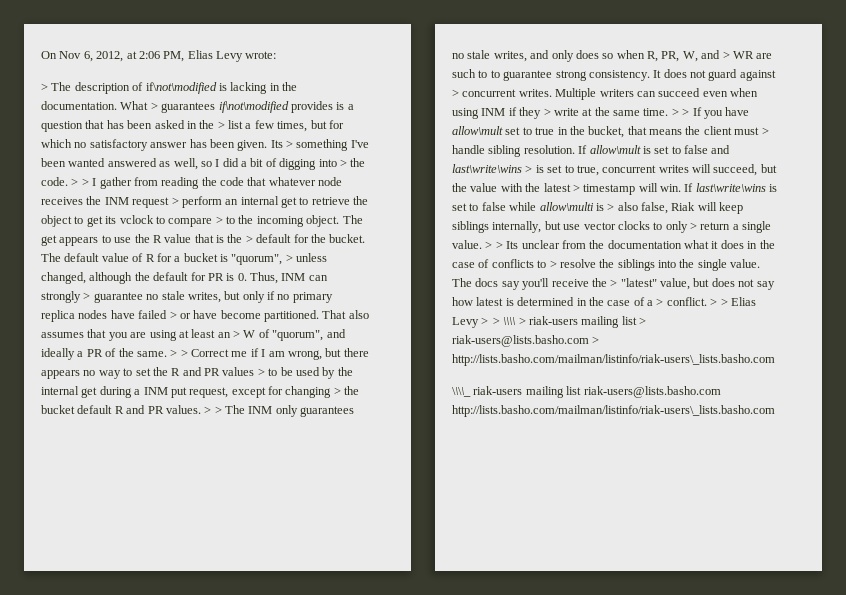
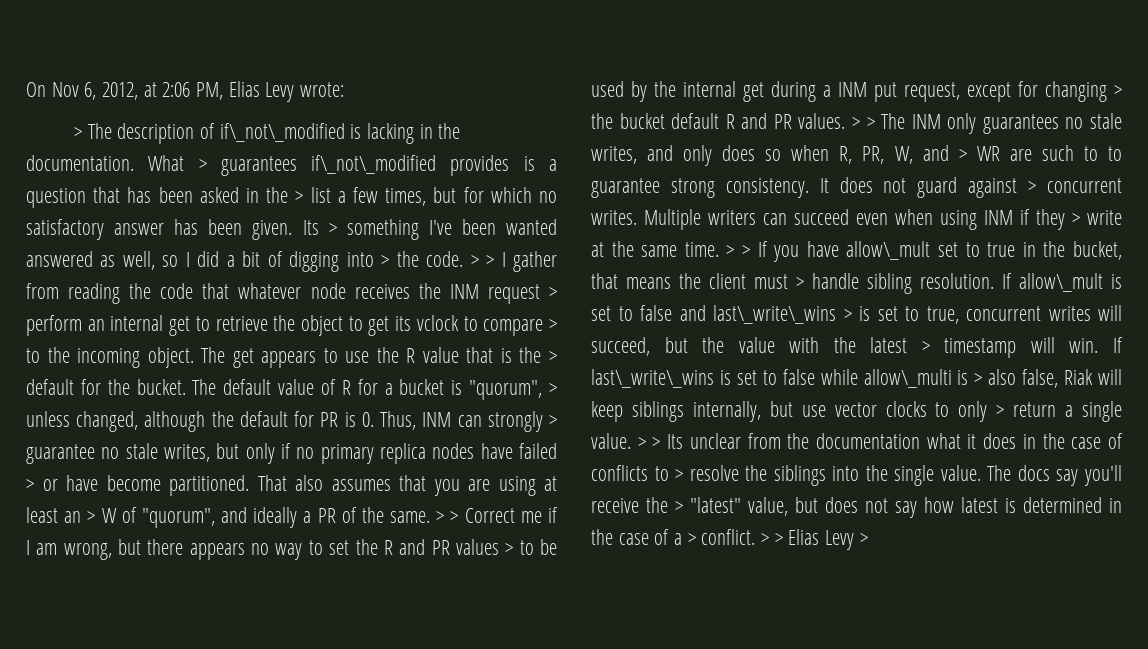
[145,82,217,94] if\not\modified -> [219,123,345,142] if\_not\_modified
[218,101,289,113] if\not\modified -> [311,155,437,174] if\_not\_modified
[452,126,503,135] allow\mult -> [846,241,931,260] allow\_mult
[589,145,641,154] allow\mult -> [1019,273,1103,292] allow\_mult
[452,164,522,173] last\write\wins -> [713,305,836,324] last\_write\_wins
[695,183,766,192] last\write\wins -> [591,369,714,388] last\_write\_wins
[539,202,594,211] allow\multi -> [863,369,952,388] allow\_multi
[491,316,646,328] [452,335,600,347] [452,354,775,366] [452,386,721,398] [452,405,775,417] > \\\\ > riak-users mailing list > riak-users@lists.basho.com > http://lists.basho.com/mailman/listinfo/riak-users\_lists.basho.com // \\\\_ riak-users mailing list riak-users@lists.basho.com http://lists.basho.com/mailman/listinfo/riak-users\_lists.basho.com -> (868, 539) none

